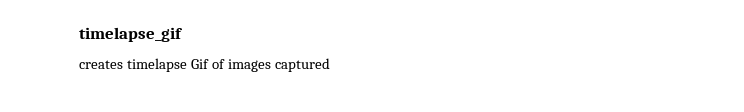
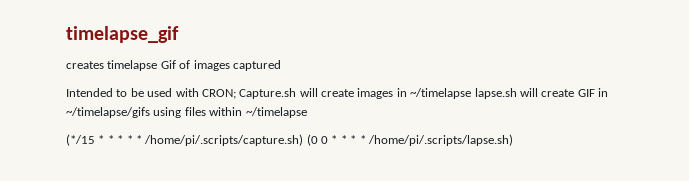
(330, 65) none -> [66,88,608,99] [66,107,307,118] [66,134,513,146] // Intended to be used with CRON; Capture.sh will create images in ~/timelapse lapse.sh will create GIF in ~/timelapse/gifs using files within ~/timelapse // (*/15 * * * * * /home/pi/.scripts/capture.sh) (0 0 * * * * /home/pi/.scripts/lapse.sh)

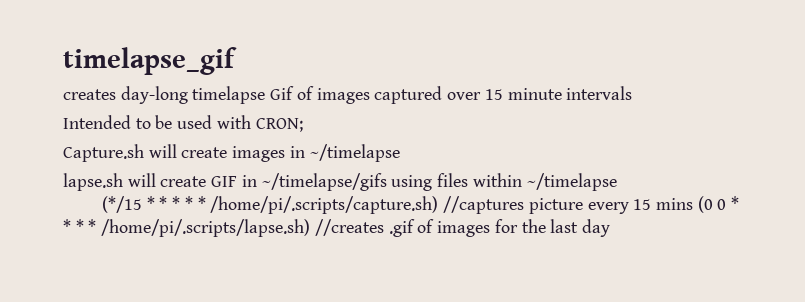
(104, 65) none -> [120,86,188,104] day-long
(281, 65) none -> [447,86,633,100] over 15 minute intervals
(236, 94) none -> (303, 125) //
(472, 93) none -> (400, 153) //
(304, 140) none -> [443,196,693,214] //captures picture every 15 mins
(513, 140) none -> [314,219,610,237] //creates .gif of images for the last day

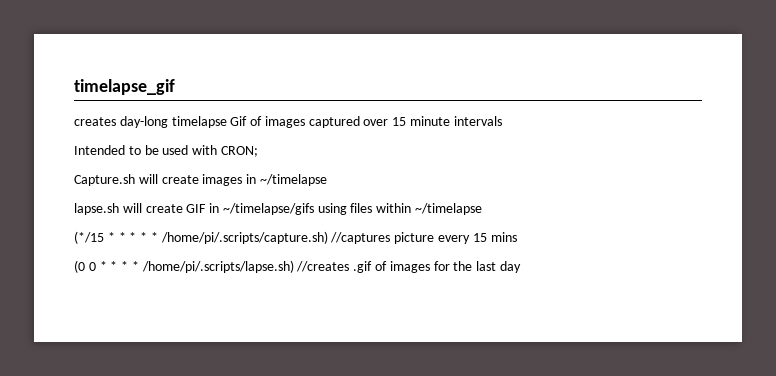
(693, 204) none -> (517, 237) //

